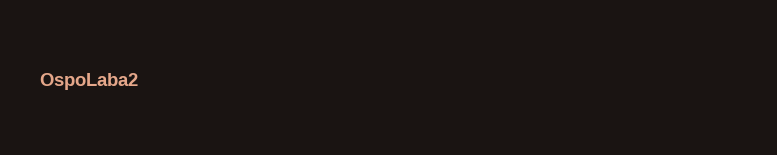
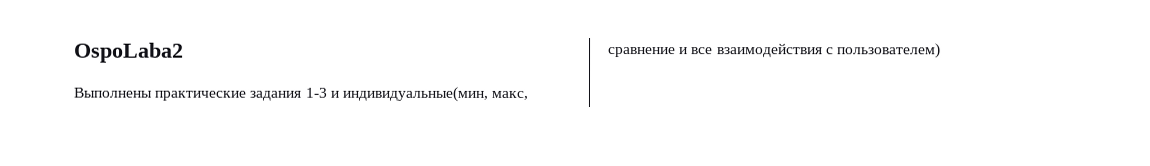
(138, 81) none -> [73,86,529,102] [608,43,941,59] // Выполнены практические задания 1-3 и индивидуальные(мин, макс, сравнение и все взаимодействия с пользователем)

